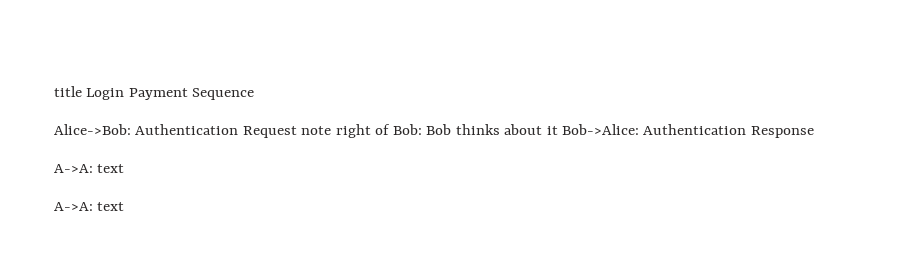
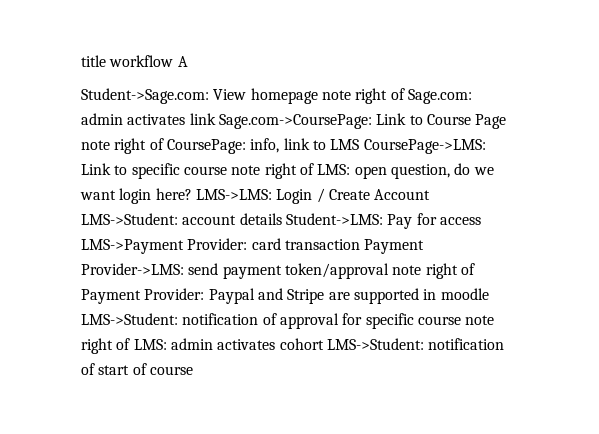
[86,88,255,100] [54,124,814,138] [54,164,125,173] [54,202,125,211] Login Payment Sequence // Alice->Bob: Authentication Request note right of Bob: Bob thinks about it Bob->Alice: Authentication Response // A->A: text // A->A: text -> [109,55,188,67] [81,88,472,104] [81,113,507,129] [81,138,486,154] [81,163,494,179] [80,188,431,204] [81,213,481,229] [81,238,425,254] [81,263,475,279] [81,288,489,304] [81,313,495,329] [81,338,505,354] [81,363,193,375] workflow A // Student->Sage.com: View homepage note right of Sage.com: admin activates link Sage.com->CoursePage: Link to Course Page note right of CoursePage: info, link to LMS CoursePage->LMS: Link to specific course note right of LMS: open question, do we want login here? LMS->LMS: Login / Create Account LMS->Student: account details Student->LMS: Pay for access LMS->Payment Provider: card transaction Payment Provider->LMS: send payment token/approval note right of Payment Provider: Paypal and Stripe are supported in moodle LMS->Student: notification of approval for specific course note right of LMS: admin activates cohort LMS->Student: notification of start of course

